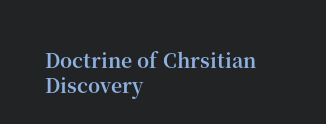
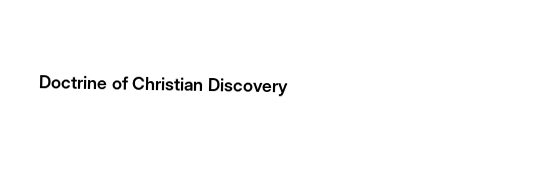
[162,51,256,68] Chrsitian -> [131,76,205,91] Christian

